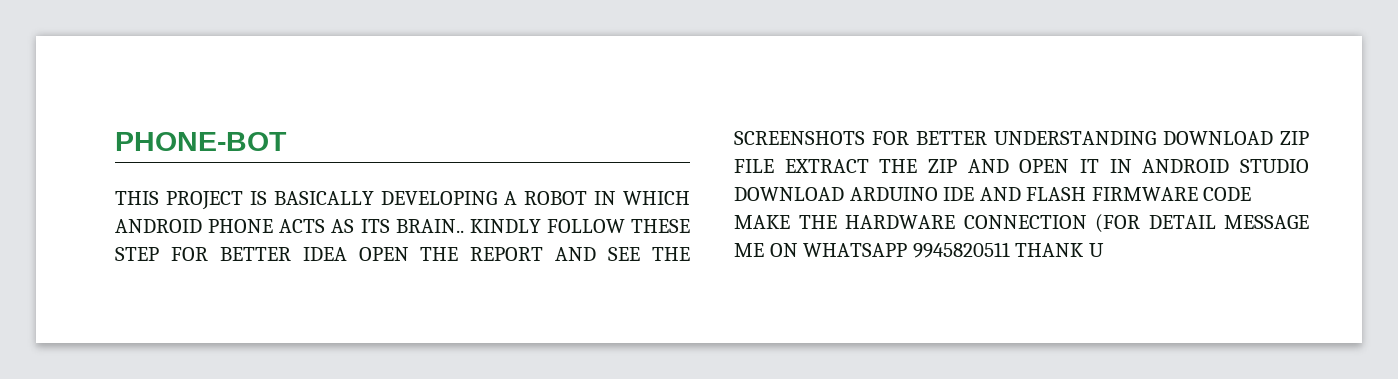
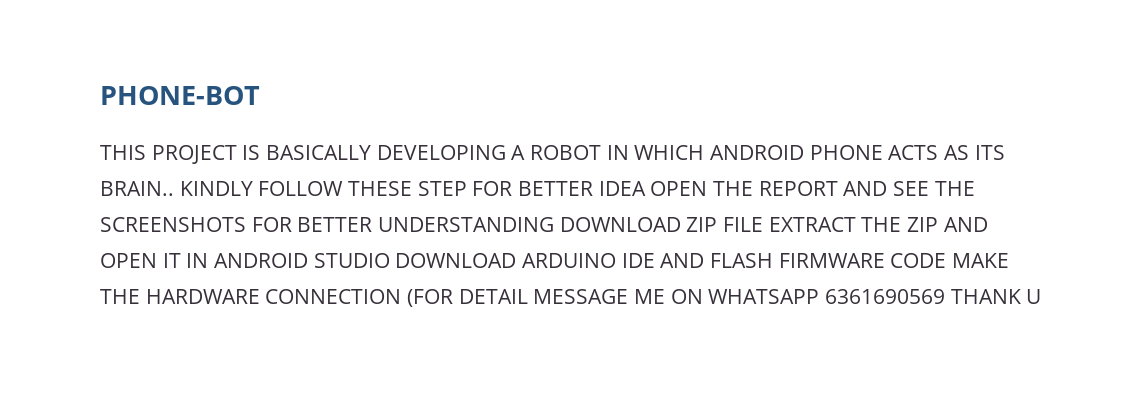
[912,242,1010,258] 9945820511 -> [824,289,945,304] 6361690569

